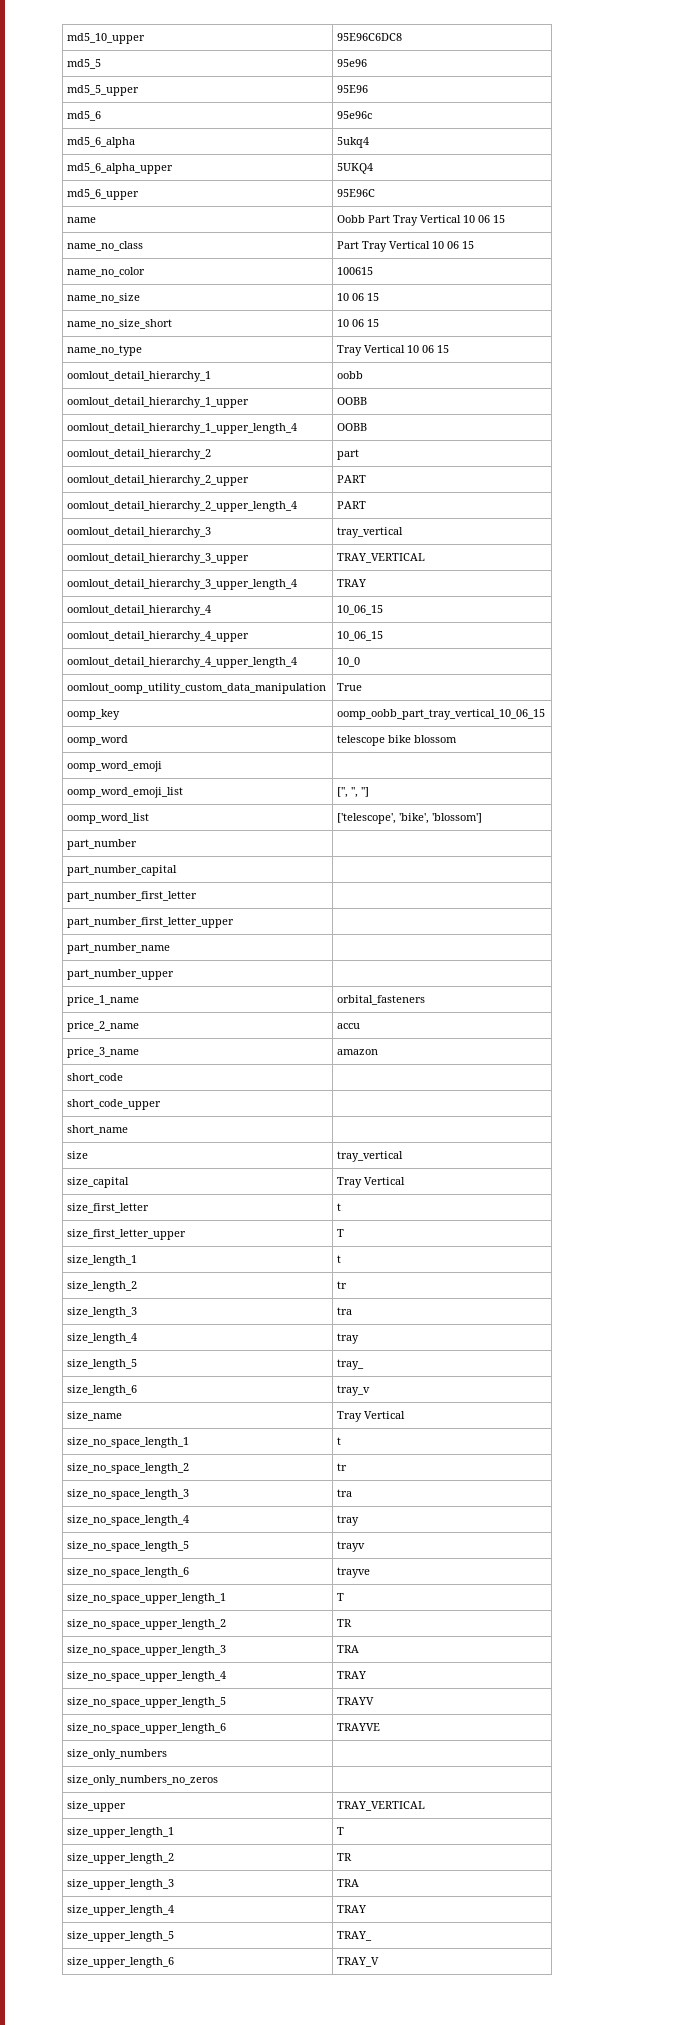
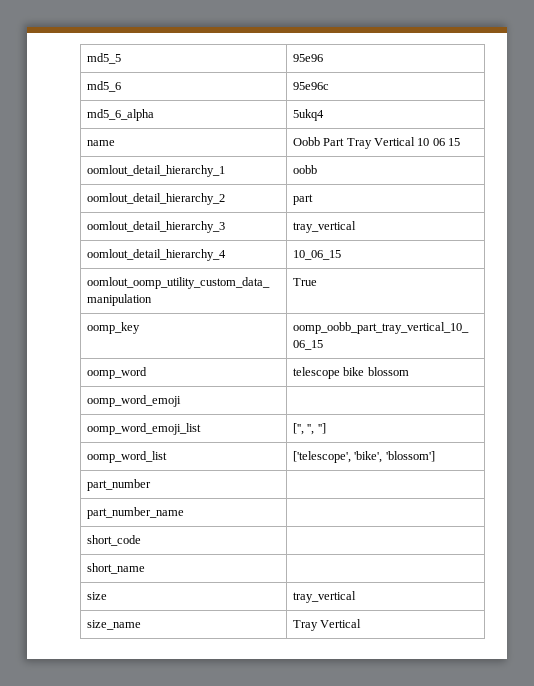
[67,33,146,44] [337,33,403,41] md5_10_upper | 95E96C6DC8 // -> (86, 58) none
[67,85,140,96] [337,85,369,93] // md5_5_upper | 95E96 -> (323, 58) none
[67,163,174,174] [337,163,374,174] [67,189,140,200] [337,189,376,197] // md5_6_alpha_upper | 5UKQ4 // md5_6_upper | 95E96C -> (324, 115) none
[67,241,144,251] [337,241,475,252] [67,267,146,277] [337,267,374,275] [67,293,141,303] [337,293,380,301] [67,319,173,329] [337,319,380,327] [67,345,143,356] [337,345,450,356] [67,371,212,382] [337,371,364,379] [67,397,250,408] [337,397,368,405] [67,423,298,434] [337,423,368,431] [67,449,212,460] [337,449,360,460] [67,475,250,486] [337,475,367,483] [67,501,298,512] [337,501,367,509] [67,527,212,538] [337,527,404,538] [67,553,250,564] [337,553,426,563] [67,579,298,590] [337,579,367,587] [67,605,212,616] [337,605,384,615] [67,631,250,642] [337,631,384,641] [67,657,298,668] [337,657,361,667] name_no_class | Part Tray Vertical 10 06 15 // name_no_color | 100615 // name_no_size | 10 06 15 // name_no_size_short | 10 06 15 // name_no_type | Tray Vertical 10 06 15 // oomlout_detail_hierarchy_1 | oobb // oomlout_detail_hierarchy_1_upper | OOBB // oomlout_detail_hierarchy_1_upper_length_4 | OOBB // oomlout_detail_hierarchy_2 | part // oomlout_detail_hierarchy_2_upper | PART // oomlout_detail_hierarchy_2_upper_length_4 | PART // oomlout_detail_hierarchy_3 | tray_vertical // oomlout_detail_hierarchy_3_upper | TRAY_VERTICAL // oomlout_detail_hierarchy_3_upper_length_4 | TRAY // oomlout_detail_hierarchy_4 | 10_06_15 // oomlout_detail_hierarchy_4_upper | 10_06_15 // oomlout_detail_hierarchy_4_upper_length_4 | 10_0 -> [86,165,225,177] [292,165,317,174] [86,193,225,205] [292,194,313,205] [86,221,225,233] [292,221,356,233] [86,249,226,261] [292,250,341,260] oomlout_detail_hierarchy_1 | oobb // oomlout_detail_hierarchy_2 | part // oomlout_detail_hierarchy_3 | tray_vertical // oomlout_detail_hierarchy_4 | 10_06_15
[67,865,178,876] [67,891,198,902] [67,917,235,928] [67,943,171,954] [67,969,175,980] [67,995,140,1006] [337,995,426,1005] [67,1021,140,1032] [337,1023,361,1029] [67,1047,140,1058] [337,1049,379,1055] part_number_capital | // part_number_first_letter | // part_number_first_letter_upper | // part_number_name | // part_number_upper | // price_1_name | orbital_fasteners // price_2_name | accu // price_3_name | amazon -> [86,507,184,519] part_number_name |
[67,1099,162,1110] // short_code_upper | -> (141, 540) none
[67,1177,130,1188] [337,1177,406,1188] [67,1203,150,1213] [337,1203,342,1211] [67,1229,187,1240] [337,1229,345,1237] [67,1255,138,1266] [337,1255,342,1263] [67,1281,138,1292] [337,1281,348,1289] [67,1307,138,1318] [337,1307,353,1315] [67,1333,138,1344] [337,1333,360,1344] [67,1359,138,1370] [337,1359,365,1370] [67,1385,138,1396] [337,1385,371,1396] [67,1411,123,1421] [337,1411,406,1422] [67,1437,190,1448] [337,1437,342,1445] [67,1463,190,1474] [337,1463,348,1471] [67,1489,190,1500] [337,1489,353,1497] [67,1515,190,1526] [337,1515,360,1526] [67,1541,190,1552] [337,1541,366,1552] [67,1567,190,1578] [337,1567,371,1578] [67,1593,227,1604] [337,1593,345,1601] [67,1619,227,1630] [337,1619,353,1627] [67,1645,227,1656] [337,1645,360,1653] [67,1671,227,1682] [337,1671,367,1679] [67,1697,227,1708] [337,1697,375,1705] [67,1723,227,1734] [337,1723,381,1731] [67,1749,168,1760] [67,1775,219,1786] [67,1801,127,1812] [337,1801,426,1811] [67,1827,175,1838] [337,1827,345,1835] [67,1853,175,1864] [337,1853,353,1861] [67,1879,175,1890] [337,1879,360,1887] [67,1905,175,1916] [337,1905,367,1913] [67,1931,175,1942] [337,1931,373,1941] [67,1957,175,1968] [337,1957,380,1967] size_capital | Tray Vertical // size_first_letter | t // size_first_letter_upper | T // size_length_1 | t // size_length_2 | tr // size_length_3 | tra // size_length_4 | tray // size_length_5 | tray_ // size_length_6 | tray_v // size_name | Tray Vertical // size_no_space_length_1 | t // size_no_space_length_2 | tr // size_no_space_length_3 | tra // size_no_space_length_4 | tray // size_no_space_length_5 | trayv // size_no_space_length_6 | trayve // size_no_space_upper_length_1 | T // size_no_space_upper_length_2 | TR // size_no_space_upper_length_3 | TRA // size_no_space_upper_length_4 | TRAY // size_no_space_upper_length_5 | TRAYV // size_no_space_upper_length_6 | TRAYVE // size_only_numbers | // size_only_numbers_no_zeros | // size_upper | TRAY_VERTICAL // size_upper_length_1 | T // size_upper_length_2 | TR // size_upper_length_3 | TRA // size_upper_length_4 | TRAY // size_upper_length_5 | TRAY_ // size_upper_length_6 | TRAY_V -> [86,620,141,630] [292,619,362,631] size_name | Tray Vertical

